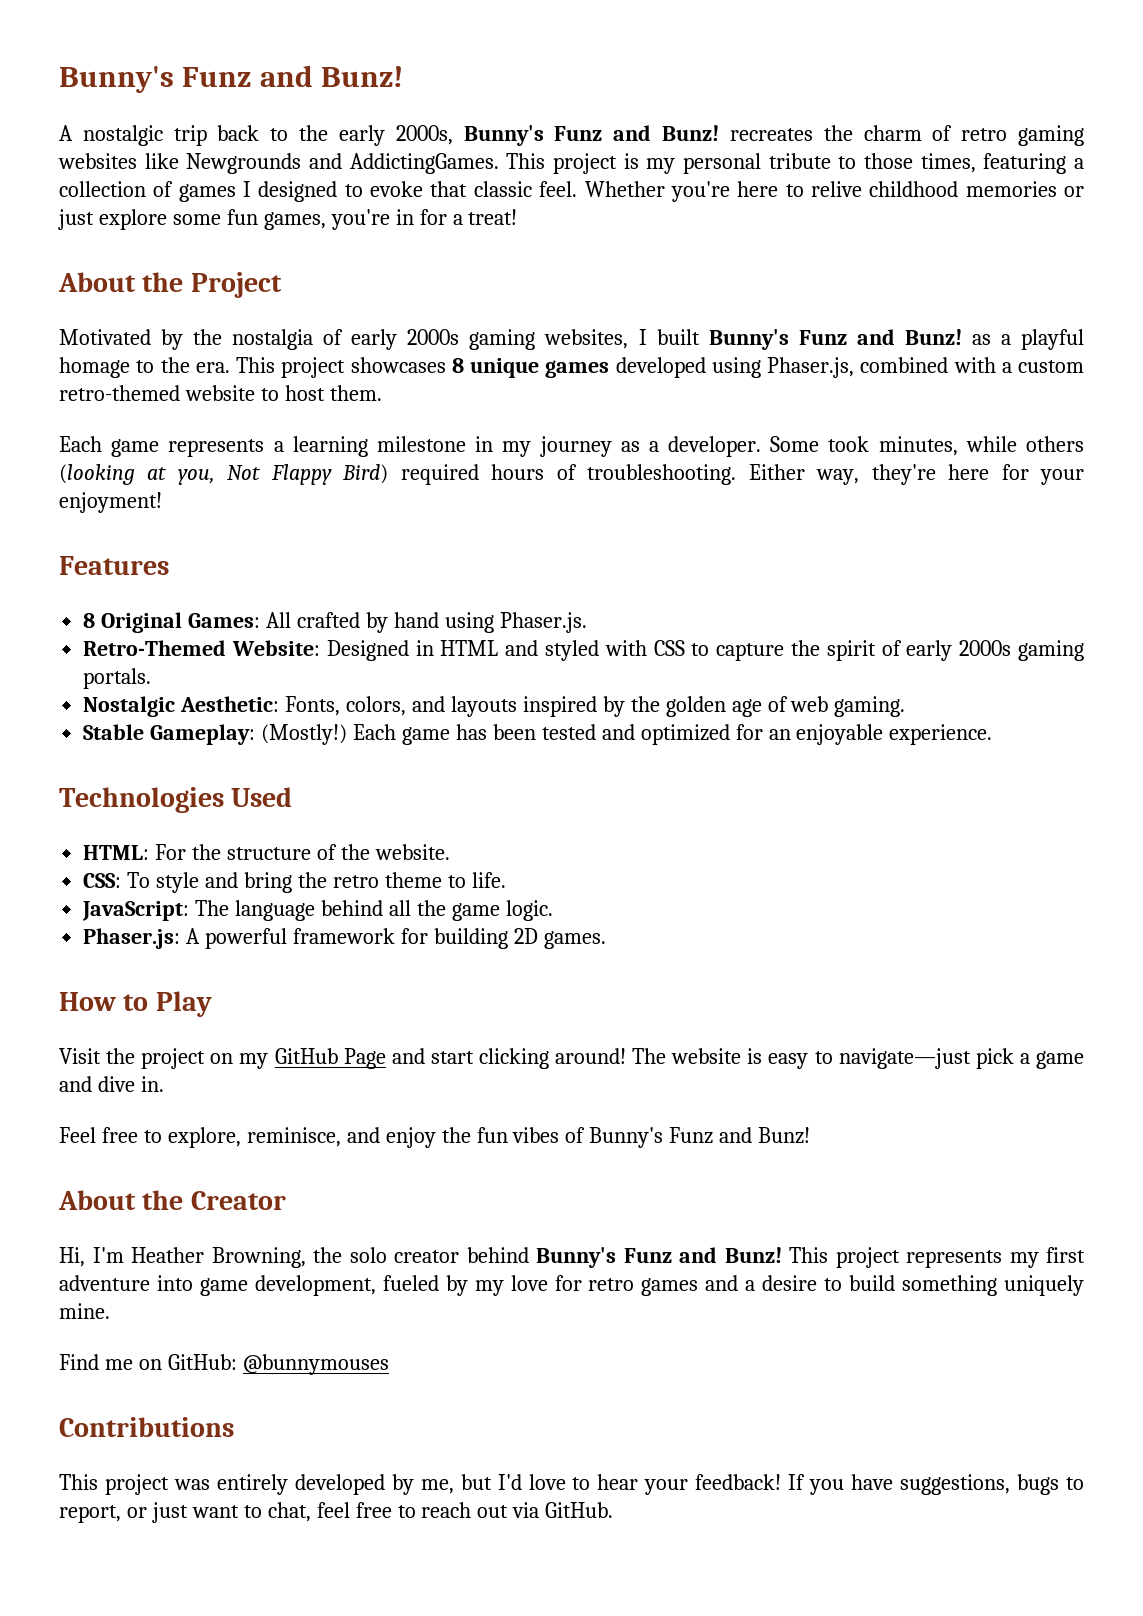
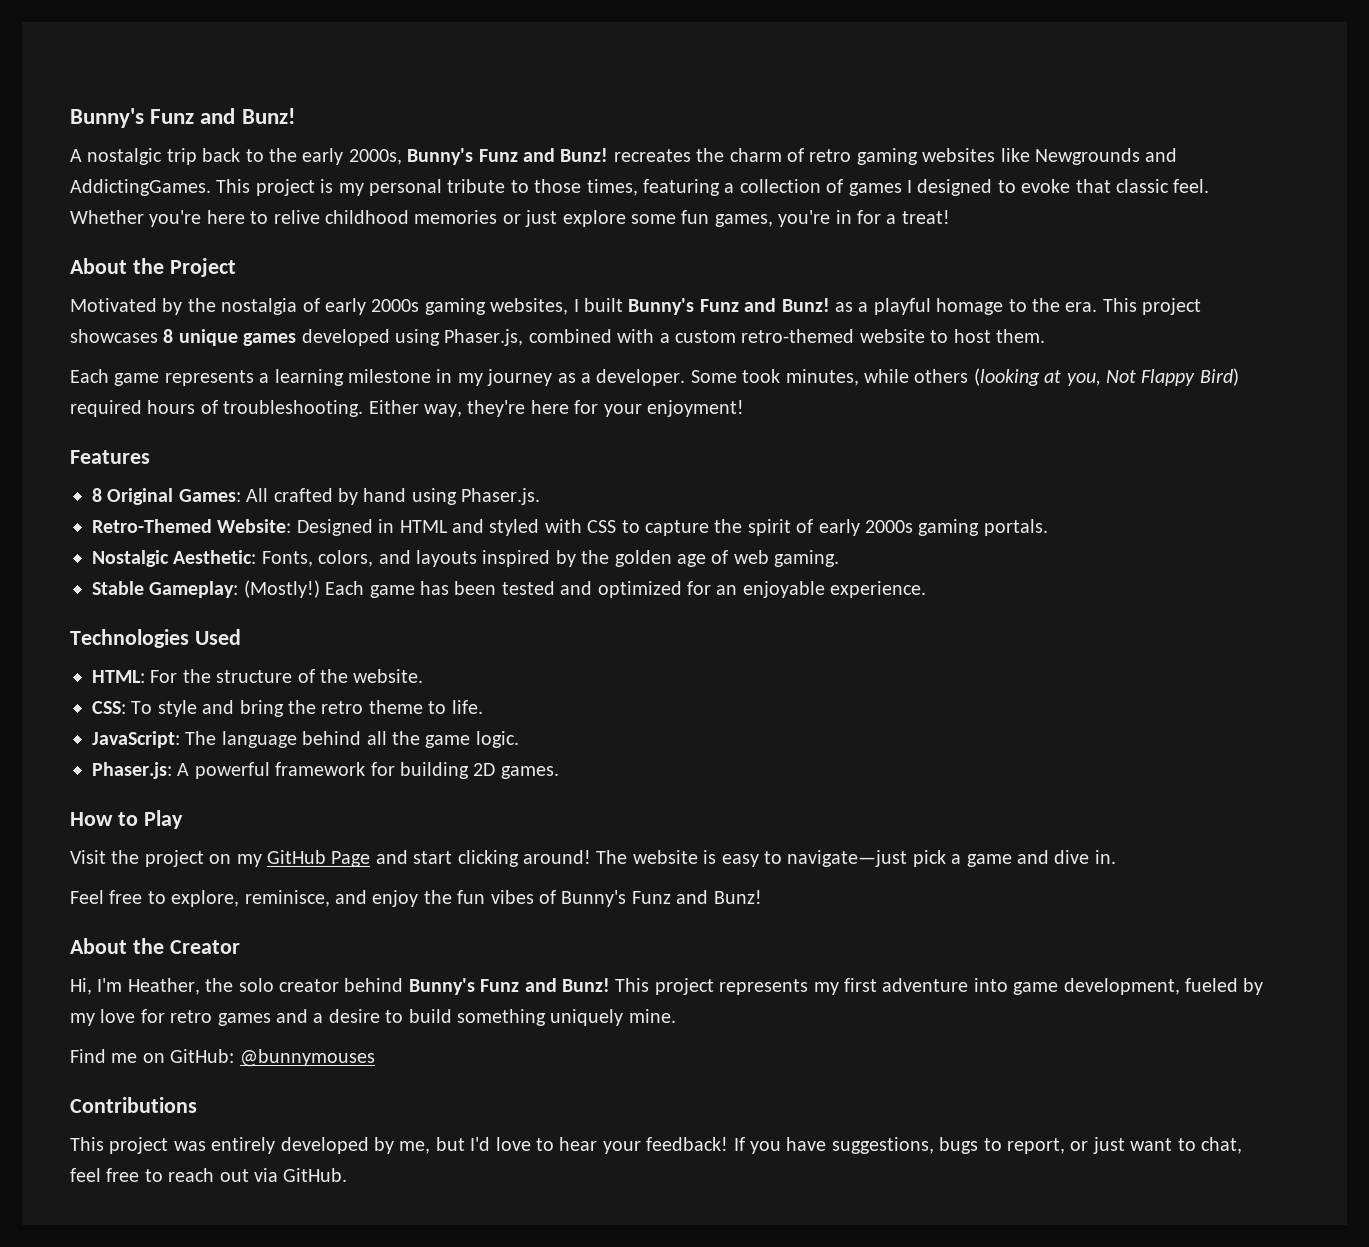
[131,1247,306,1268] Heather Browning, -> [127,978,200,995] Heather,

